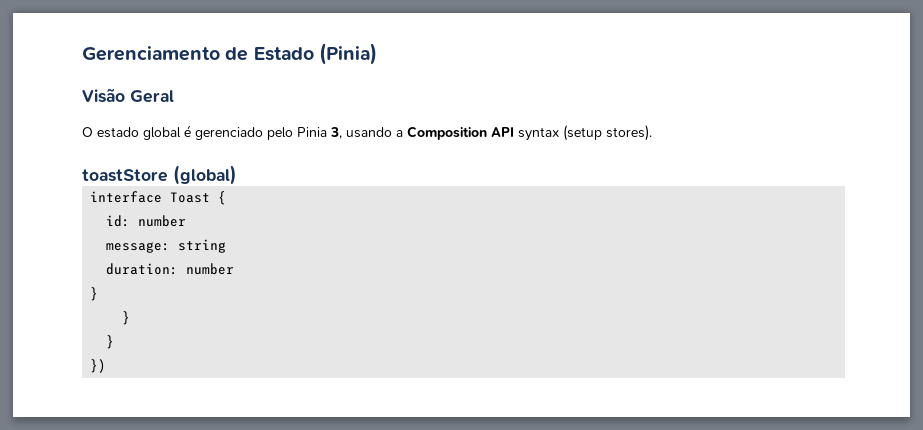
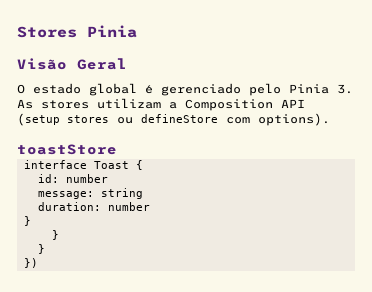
[82,43,377,65] Gerenciamento de Estado (Pinia) -> [17,25,137,38] Stores Pinia
[330,125,652,141] 3, usando a Composition API syntax (setup stores). -> [337,84,353,94] [17,98,305,111] [17,113,330,126] 3. As stores utilizam a Composition API (setup stores ou defineStore com options).
[173,165,237,185] (global) -> (117, 149) none

